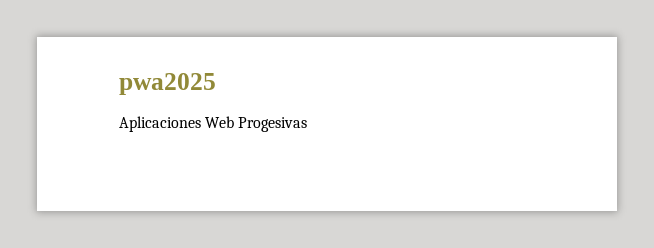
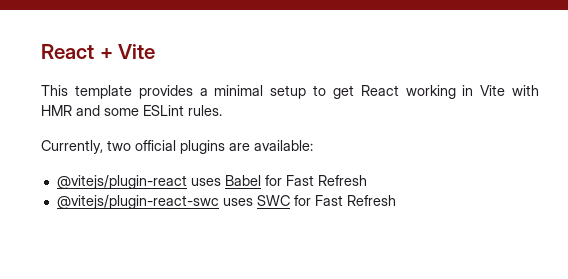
[119,73,216,95] [119,116,308,132] pwa2025 // Aplicaciones Web Progesivas -> [41,44,156,59] [41,85,539,99] [41,105,222,116] [41,140,313,154] [56,175,367,189] [56,195,396,209] React + Vite // This template provides a minimal setup to get React working in Vite with HMR and some ESLint rules. // Currently, two official plugins are available: // @vitejs/plugin-react uses Babel for Fast Refresh // @vitejs/plugin-react-swc uses SWC for Fast Refresh

